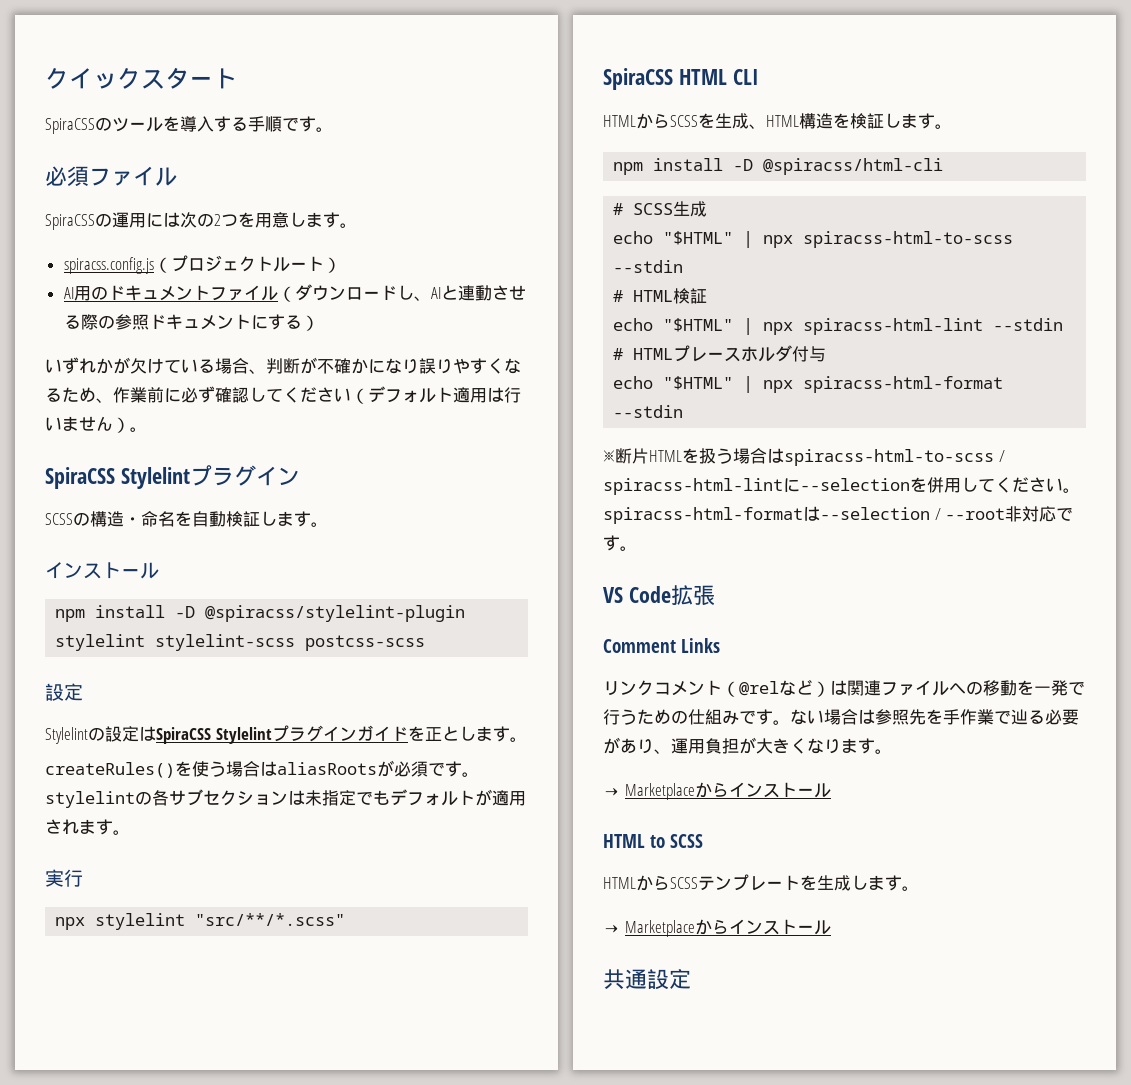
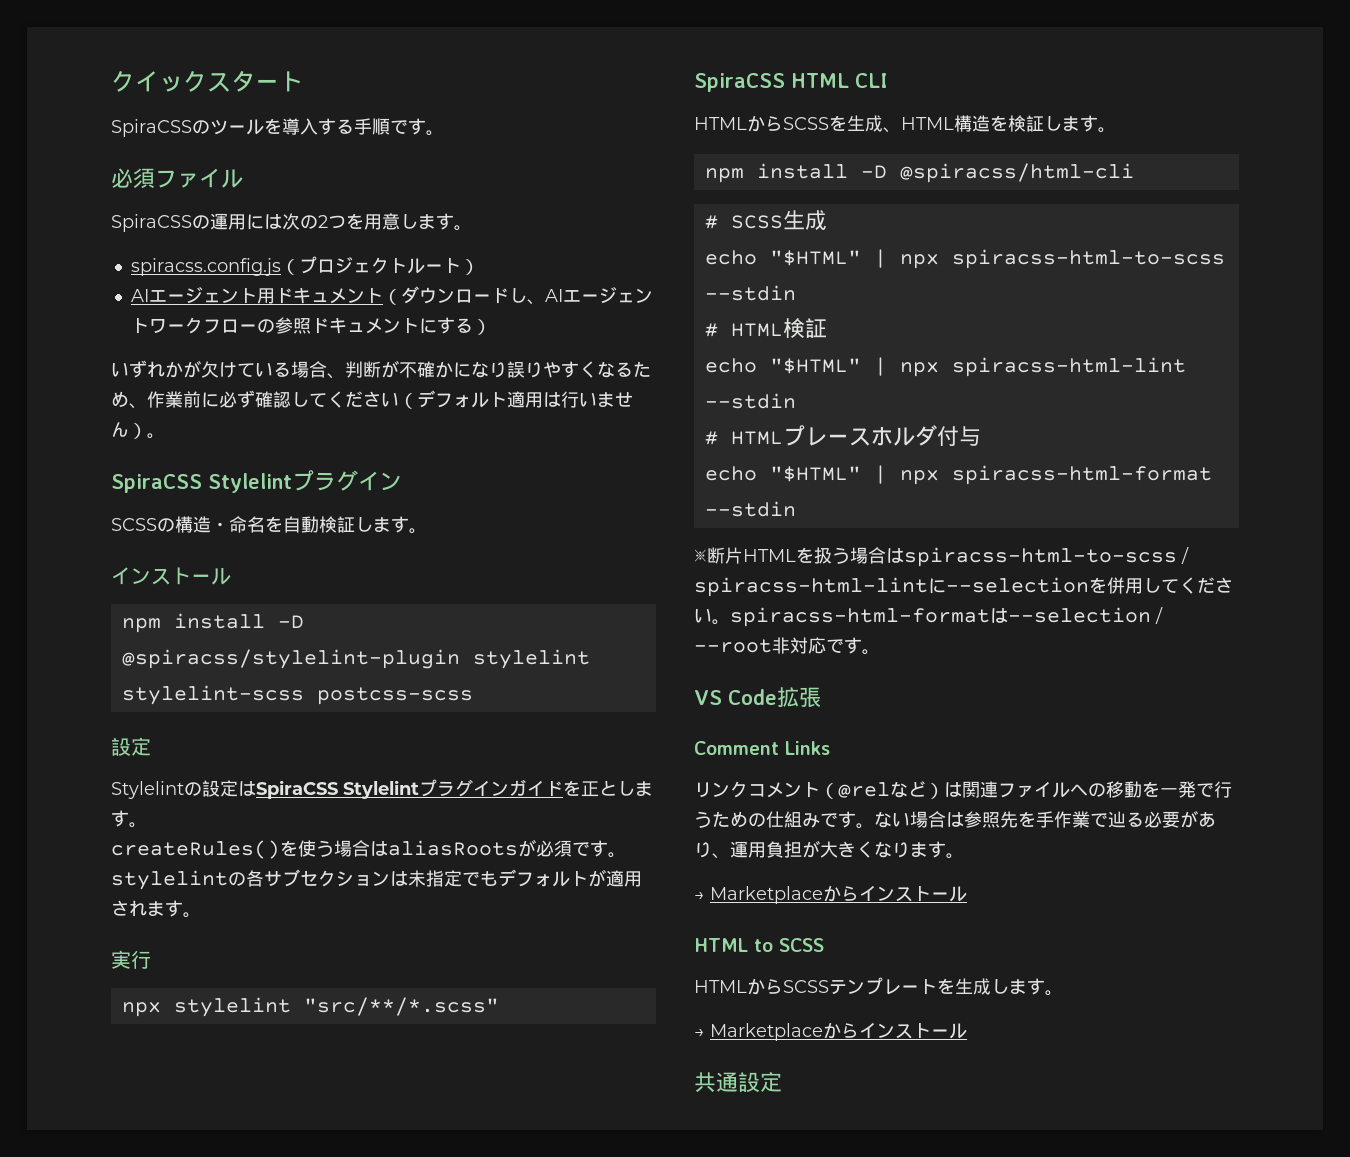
[73,285,278,301] 用のドキュメントファイル -> [148,287,383,304] エージェント用ドキュメント
[440,285,526,301] [63,314,98,330] と連動させる際 -> [562,287,653,304] [130,317,257,334] エージェントワークフロー

